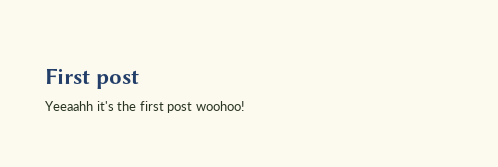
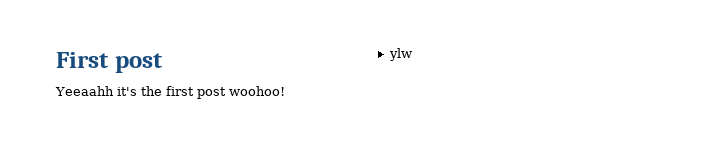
(245, 106) none -> [388,48,412,61] // ylw

